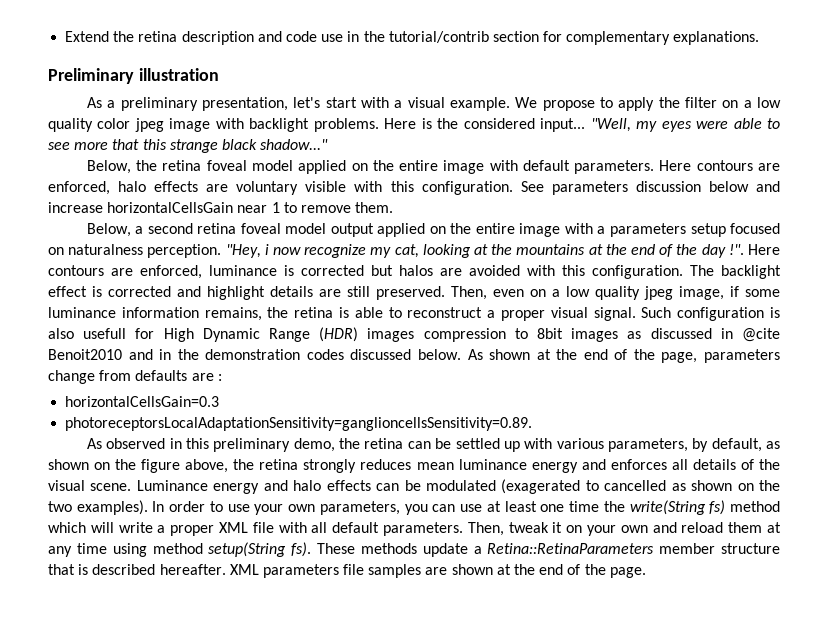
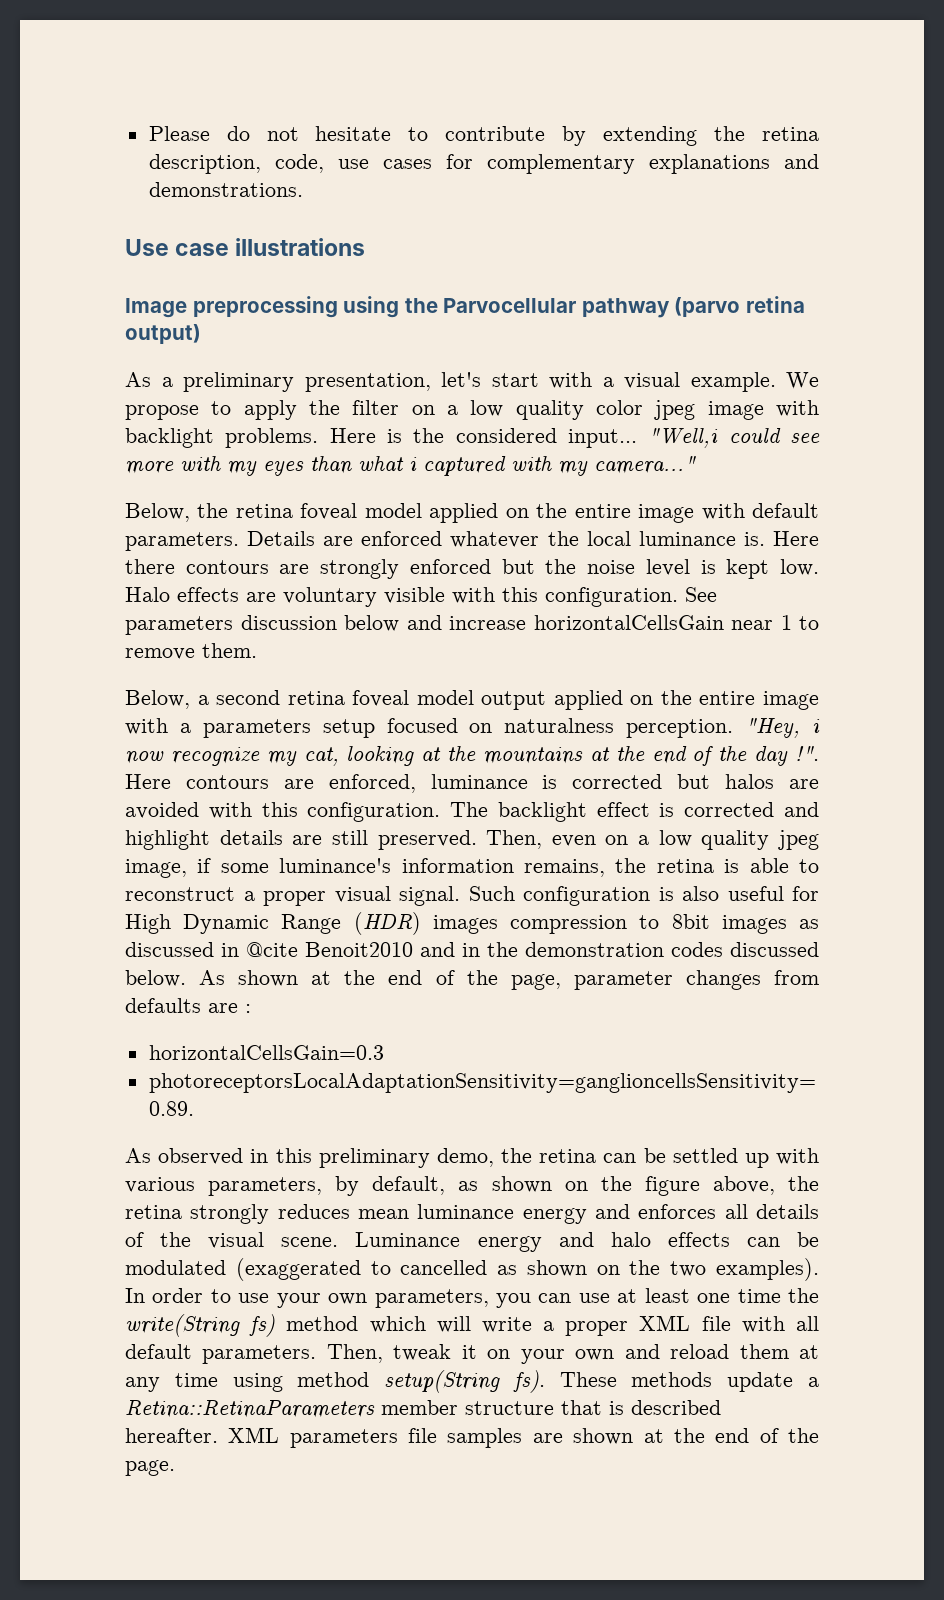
[65,31,760,45] [48,68,219,84] Extend the retina description and code use in the tutorial/contrib section for complementary explanations. // Preliminary illustration -> [148,126,820,146] [148,154,819,174] [148,182,303,197] [125,238,366,256] [125,296,805,318] [125,324,201,344] Please do not hesitate to contribute by extending the retina description, code, use cases for complementary explanations and demonstrations. // Use case illustrations // Image preprocessing using the Parvocellular pathway (parvo retina output)
[590,118,781,132] [48,139,329,153] "Well, my eyes were able to see more that this strange black shadow..." -> [648,428,820,448] [125,456,696,476] "Well,i could see more with my eyes than what i captured with my camera..."
[659,160,781,171] [48,181,147,195] Here contours are enforced, halo -> [247,531,819,548] [125,559,820,579] [125,587,170,602] Details are enforced whatever the local luminance is. Here there contours are strongly enforced but the noise level is kept low. Halo
[48,307,116,318] luminance -> [279,858,392,873] luminance's
[83,328,127,339] usefull -> [727,886,784,901] useful
[704,349,780,363] [48,370,95,384] parameters change -> [573,970,761,990] parameter changes
[501,479,581,494] (exagerated -> [235,1258,361,1281] (exaggerated

